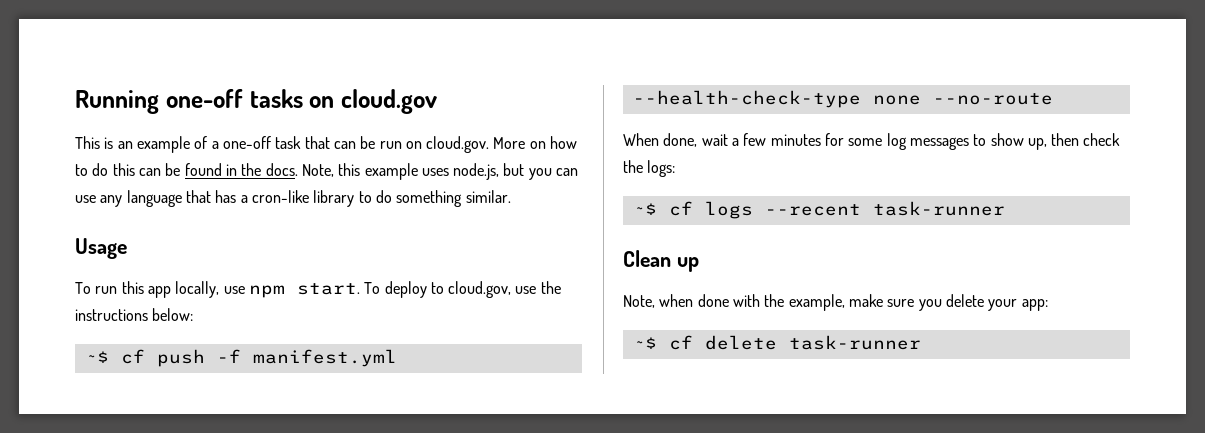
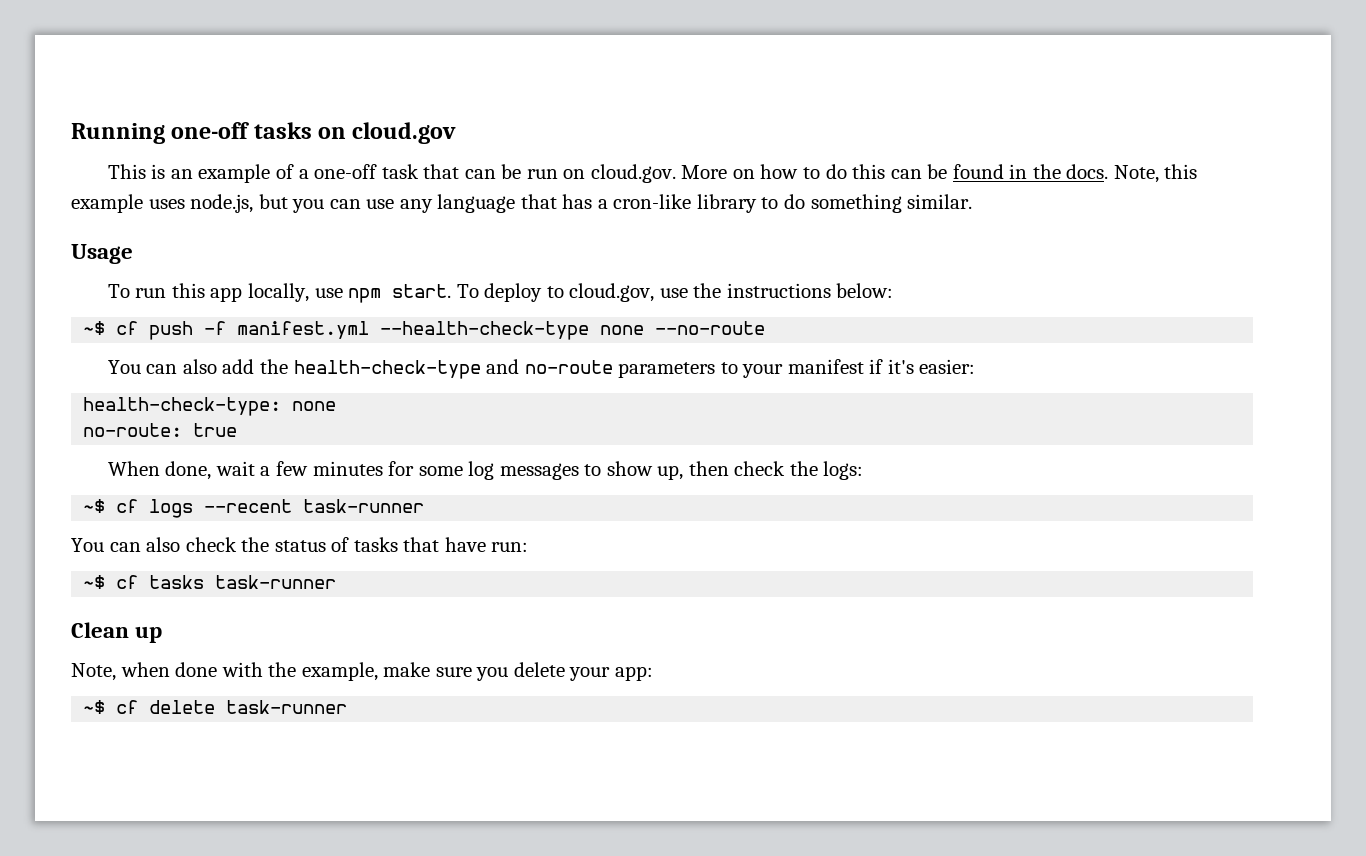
(1053, 99) none -> [107,359,976,379] [83,397,337,416] [83,423,238,437] // You can also add the health-check-type and no-route parameters to your manifest if it's easier: // health-check-type: none // no-route: true
(1005, 208) none -> [71,537,529,552] [83,575,337,589] // You can also check the status of tasks that have run: // ~$ cf tasks task-runner

